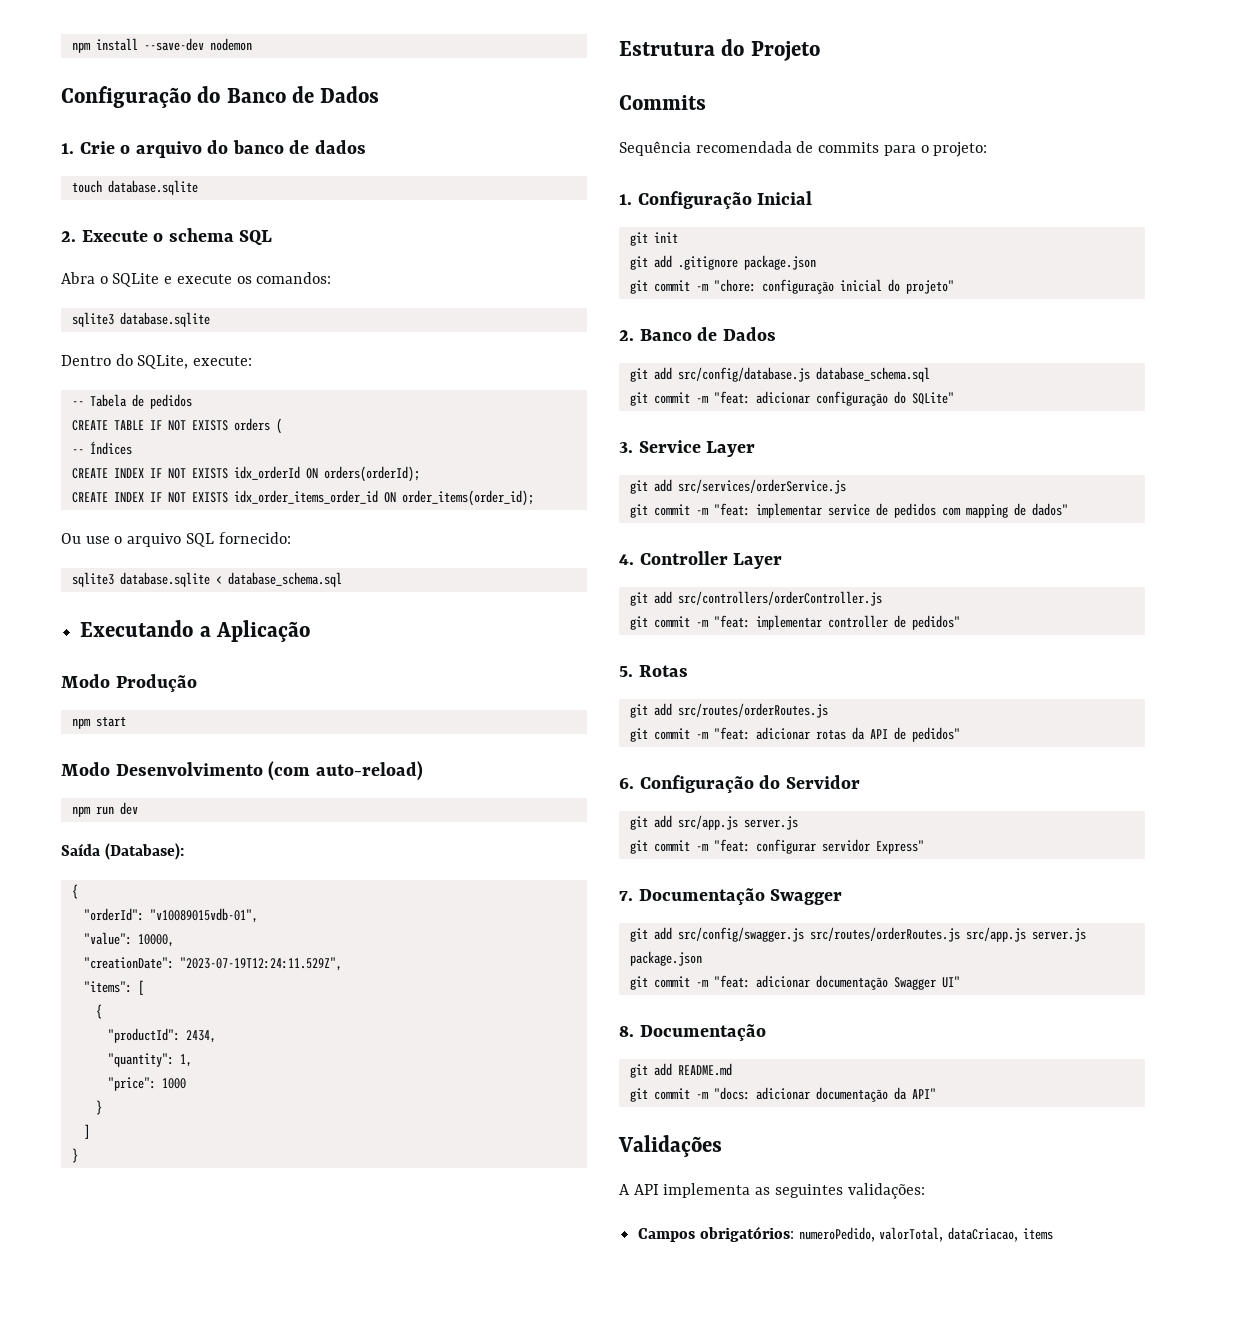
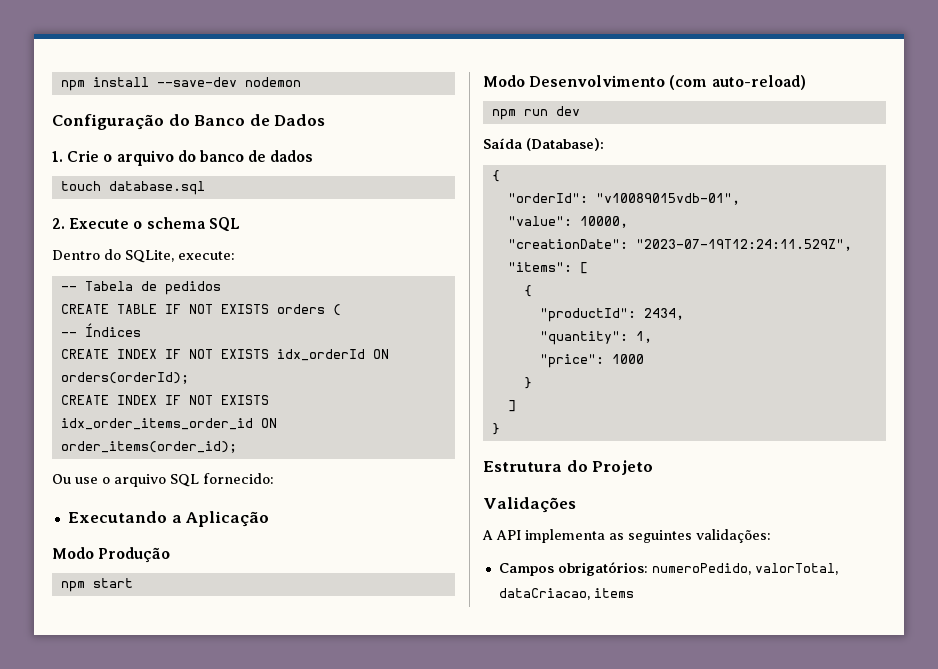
[107,180,198,195] database.sqlite -> [108,181,205,195] database.sql
[61,272,332,287] [71,312,210,327] // Abra o SQLite e execute os comandos: // sqlite3 database.sqlite -> (240, 224) none
[71,572,342,587] // sqlite3 database.sqlite < database_schema.sql -> (274, 478) none
[619,95,706,110] [619,141,988,157] [619,191,813,209] [629,232,678,246] [629,255,816,270] [629,279,954,294] [619,327,776,341] [629,367,930,382] [629,391,954,406] [619,440,756,457] [629,479,846,494] [629,503,1068,518] [619,551,783,569] [629,591,882,606] [629,615,960,630] [619,665,688,677] [629,703,828,718] [629,727,960,742] [619,775,860,793] [629,815,798,830] [629,839,924,854] [619,888,843,905] [629,927,1086,942] [629,951,702,966] [629,975,960,990] [619,1024,766,1041] [629,1063,732,1078] [629,1087,936,1102] // Commits // Sequência recomendada de commits para o projeto: // 1. Configuração Inicial // git init // git add .gitignore package.json // git commit -m "chore: configuração inicial do projeto" // 2. Banco de Dados // git add src/config/database.js database_schema.sql // git commit -m "feat: adicionar configuração do SQLite" // 3. Service Layer // git add src/services/orderService.js // git commit -m "feat: implementar service de pedidos com mapping de dados" // 4. Controller Layer // git add src/controllers/orderController.js // git commit -m "feat: implementar controller de pedidos" // 5. Rotas // git add src/routes/orderRoutes.js // git commit -m "feat: adicionar rotas da API de pedidos" // 6. Configuração do Servidor // git add src/app.js server.js // git commit -m "feat: configurar servidor Express" // 7. Documentação Swagger // git add src/config/swagger.js src/routes/orderRoutes.js src/app.js server.js package.json // git commit -m "feat: adicionar documentação Swagger UI" // 8. Documentação // git add README.md // git commit -m "docs: adicionar documentação da API" -> (654, 467) none

